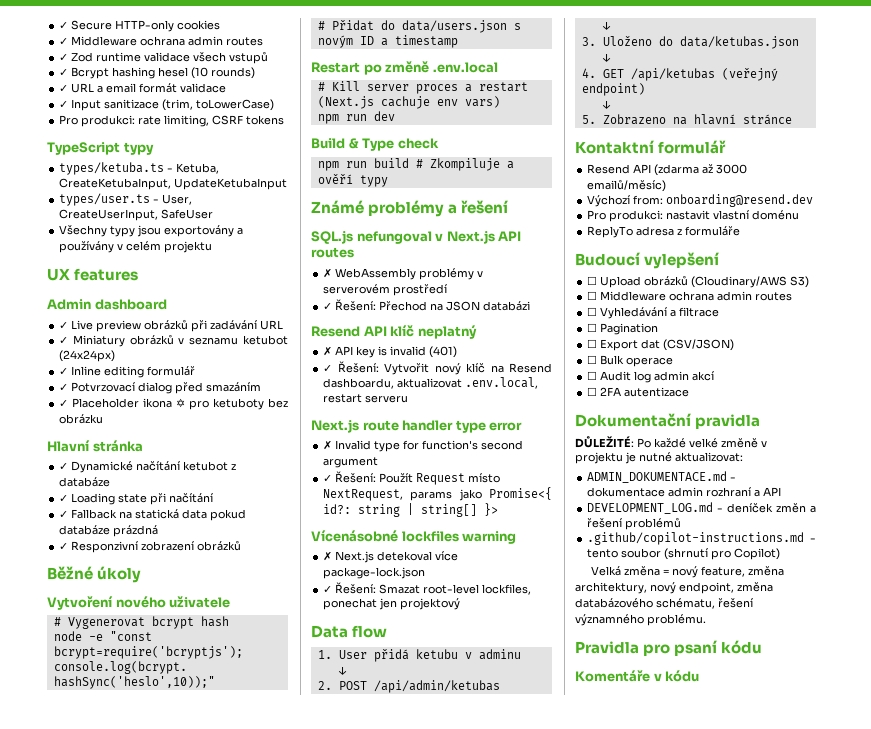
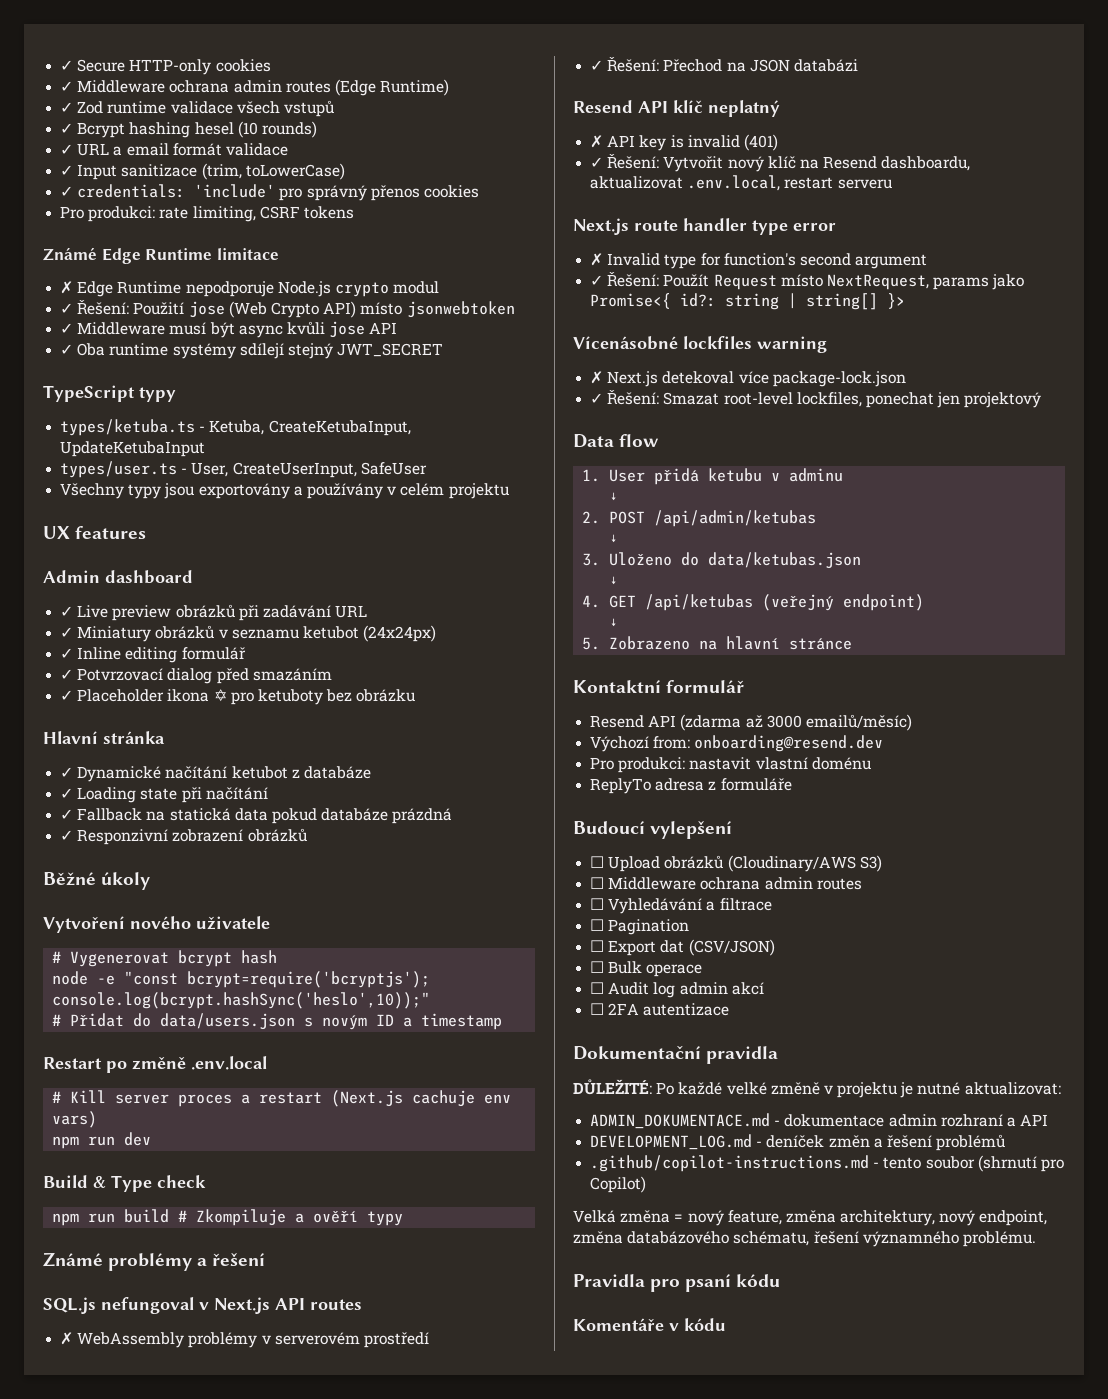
(264, 41) none -> [334,79,450,96] (Edge Runtime)
(275, 105) none -> [60,184,479,201] // ✓ credentials: 'include' pro správný přenos cookies
(285, 120) none -> [43,247,279,264] [60,281,440,297] [60,300,515,318] [60,321,398,338] [60,343,444,359] // Známé Edge Runtime limitace // ✗ Edge Runtime nepodporuje Node.js crypto modul // ✓ Řešení: Použití jose (Web Crypto API) místo jsonwebtoken // ✓ Middleware musí být async kvůli jose API // ✓ Oba runtime systémy sdílejí stejný JWT_SECRET

